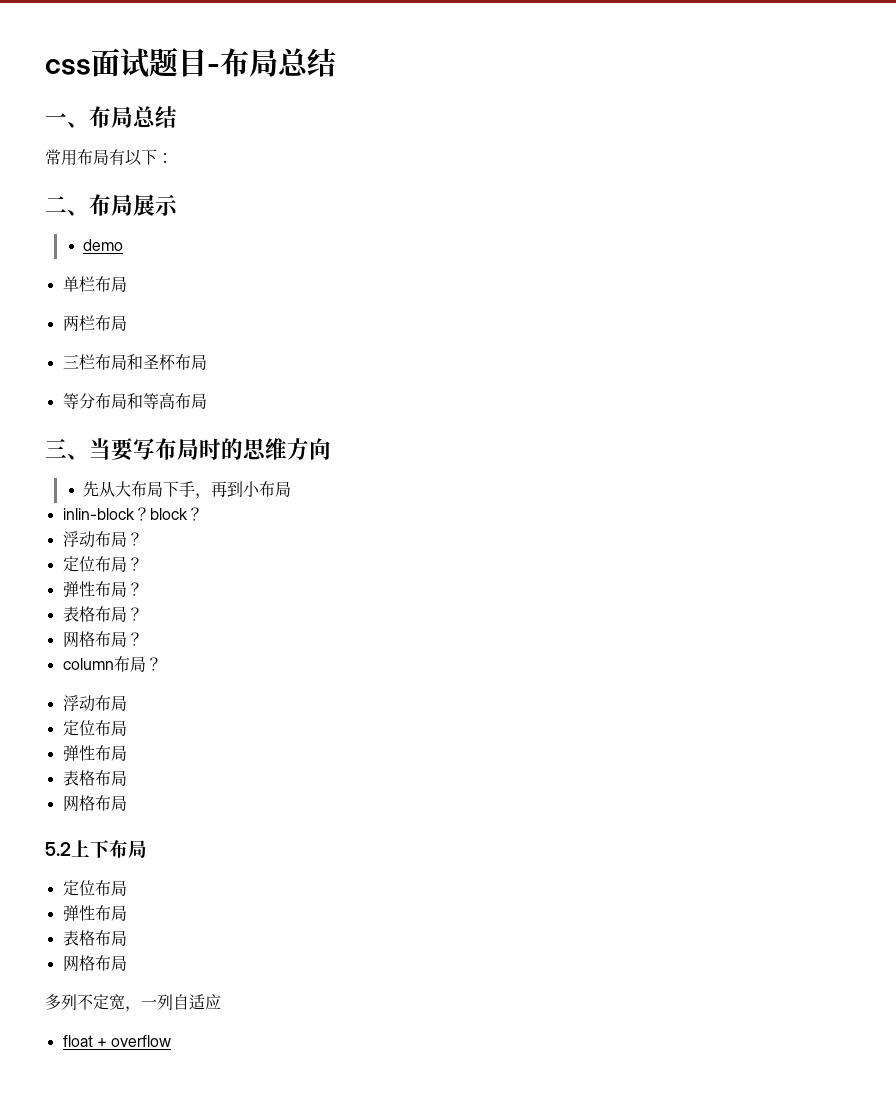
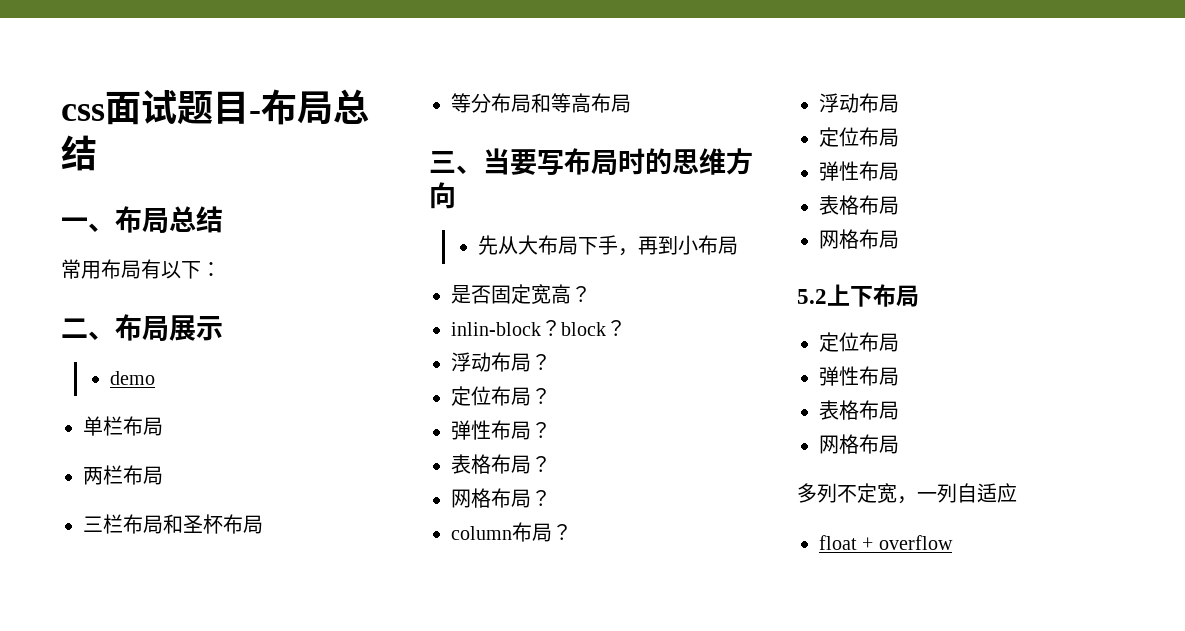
(292, 489) none -> [451,284,591,304] // 是否固定宽高？

